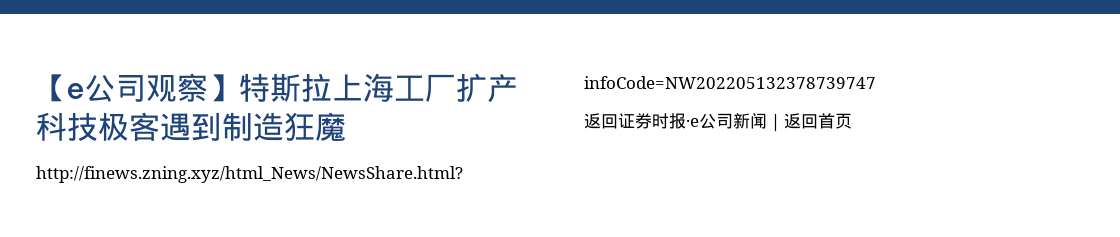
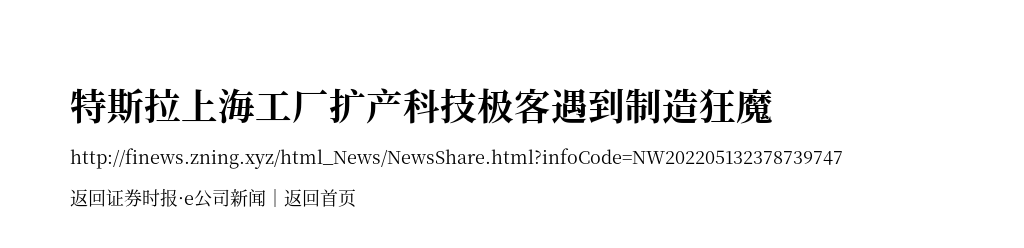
[36,73,239,102] 【e公司观察】 -> (70, 106) none

